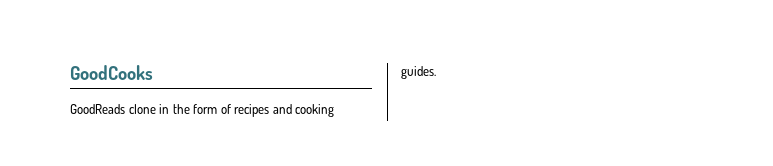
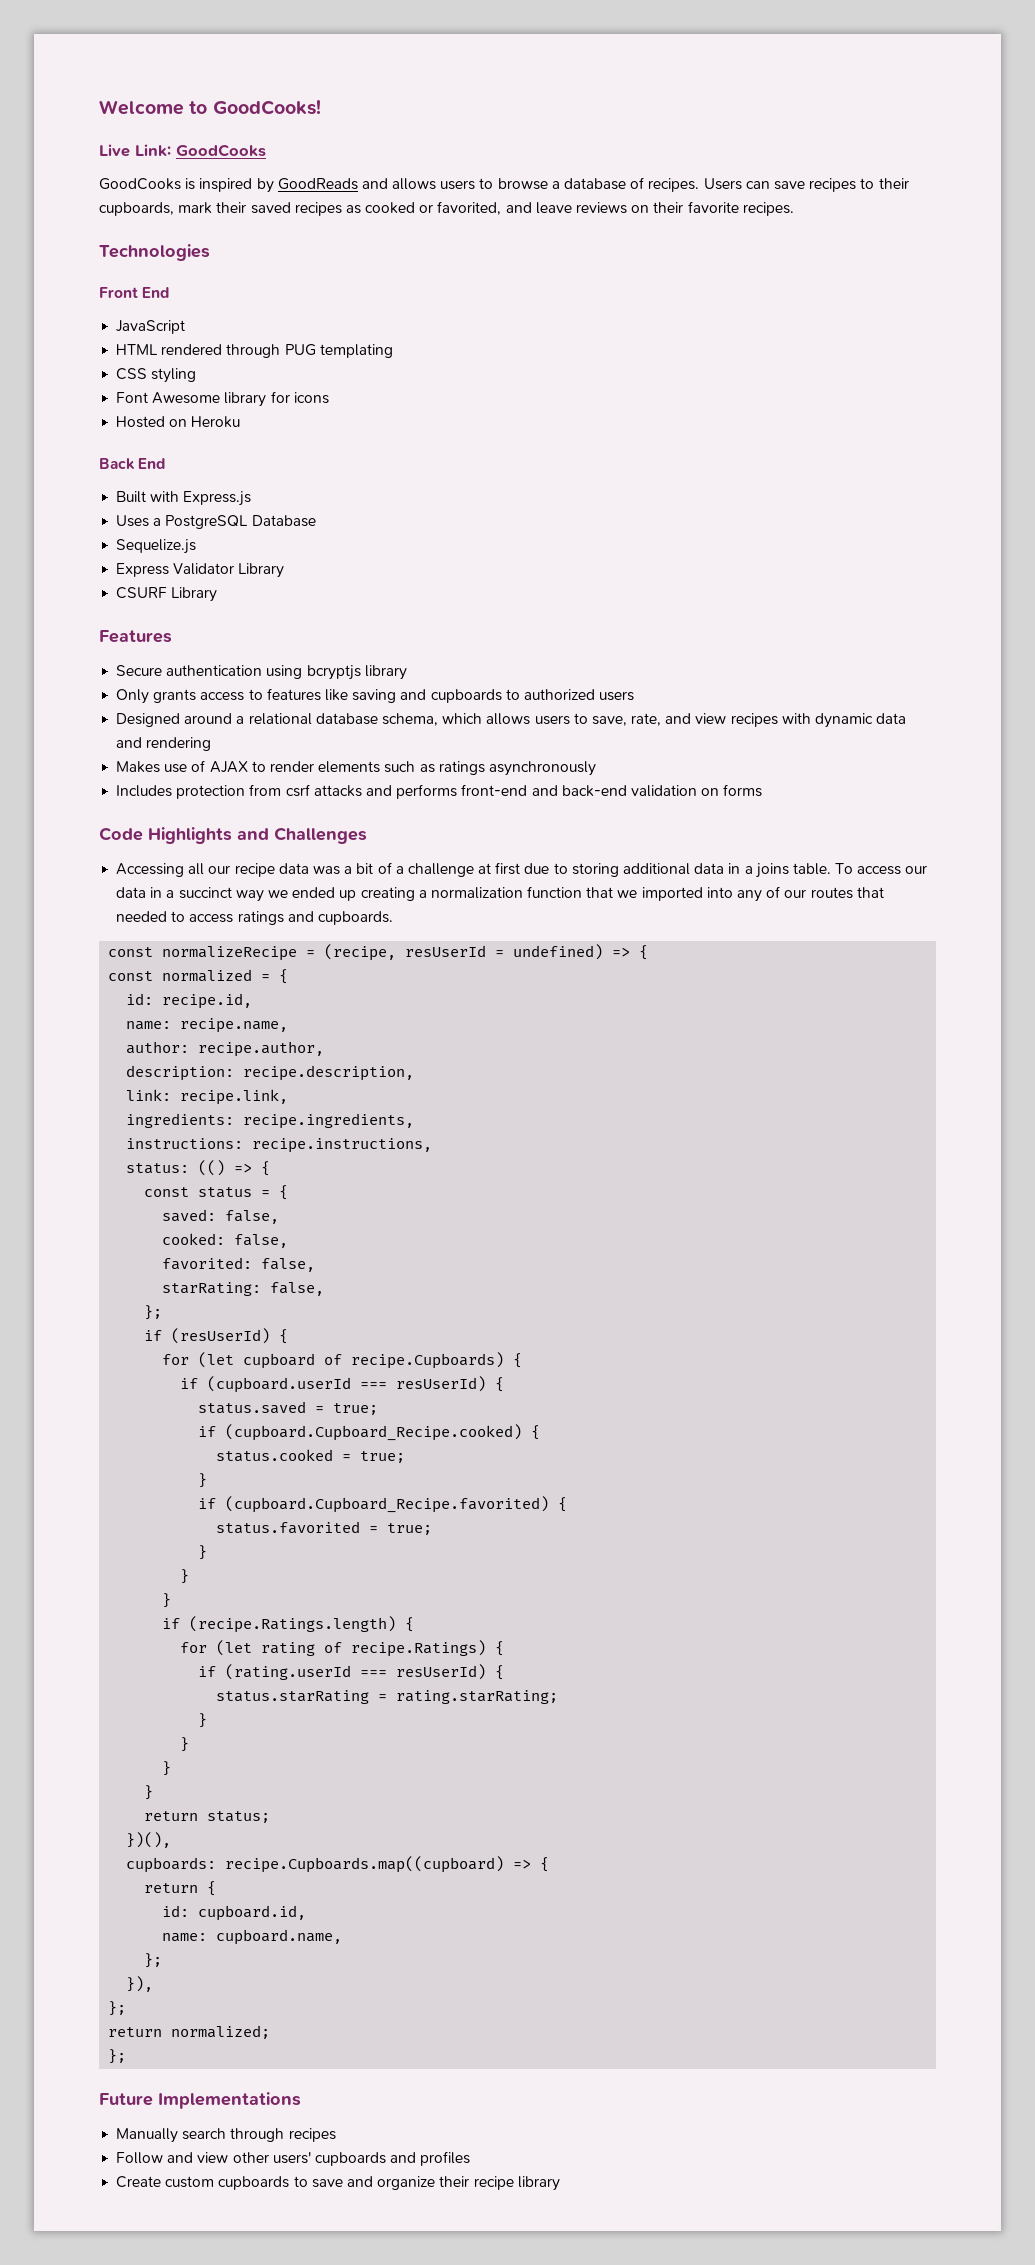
[70,65,153,80] [70,104,335,117] [401,66,436,79] GoodCooks // GoodReads clone in the form of recipes and cooking guides. -> [99,100,321,115] [99,144,266,157] [99,177,909,193] [99,201,794,216] [99,244,210,261] [99,287,170,298] [116,320,186,334] [116,344,393,358] [116,368,197,383] [116,391,329,407] [116,416,241,428] [99,458,166,470] [116,491,252,506] [116,515,316,529] [116,539,197,554] [116,563,285,578] [116,587,218,602] [99,630,172,643] [116,665,407,680] [116,688,635,704] [116,713,907,728] [116,737,212,751] [116,760,596,776] [116,784,763,799] [99,827,367,844] [116,862,928,878] [116,886,884,902] [116,911,393,925] [108,944,649,961] [108,969,289,984] [126,993,253,1009] [126,1018,289,1033] [126,1041,325,1057] [126,1065,415,1081] [126,1089,289,1105] [126,1113,415,1129] [126,1138,433,1153] [126,1160,271,1176] [144,1185,289,1200] [162,1209,280,1224] [162,1233,289,1248] [162,1257,316,1272] [162,1282,325,1296] [144,1305,163,1320] [144,1328,289,1344] [162,1352,523,1369] [180,1376,505,1393] [198,1401,379,1415] [198,1424,541,1441] [216,1449,406,1463] [198,1473,208,1488] [198,1496,568,1513] [216,1521,433,1535] [198,1545,208,1560] [180,1569,190,1584] [162,1593,172,1608] [162,1616,415,1633] [180,1640,505,1657] [198,1664,505,1680] [216,1690,559,1704] [198,1713,208,1728] [180,1737,190,1752] [162,1761,172,1776] [144,1785,154,1800] [144,1811,271,1823] [126,1832,172,1848] [126,1856,550,1873] [144,1881,217,1896] [162,1905,307,1921] [162,1929,343,1945] [144,1953,163,1968] [126,1976,154,1992] [108,2001,127,2016] [108,2025,271,2039] [108,2049,127,2064] [99,2092,301,2109] [116,2128,336,2143] [116,2151,471,2166] [116,2176,560,2191] Welcome to GoodCooks! // Live Link: GoodCooks // GoodCooks is inspired by GoodReads and allows users to browse a database of recipes. Users can save recipes to their cupboards, mark their saved recipes as cooked or favorited, and leave reviews on their favorite recipes. // Technologies // Front End // JavaScript // HTML rendered through PUG templating // CSS styling // Font Awesome library for icons // Hosted on Heroku // Back End // Built with Express.js // Uses a PostgreSQL Database // Sequelize.js // Express Validator Library // CSURF Library // Features // Secure authentication using bcryptjs library // Only grants access to features like saving and cupboards to authorized users // Designed around a relational database schema, which allows users to save, rate, and view recipes with dynamic data and rendering // Makes use of AJAX to render elements such as ratings asynchronously // Includes protection from csrf attacks and performs front-end and back-end validation on forms // Code Highlights and Challenges // Accessing all our recipe data was a bit of a challenge at first due to storing additional data in a joins table. To access our data in a succinct way we ended up creating a normalization function that we imported into any of our routes that needed to access ratings and cupboards. // const normalizeRecipe = (recipe, resUserId = undefined) => { // const normalized = { // id: recipe.id, // name: recipe.name, // author: recipe.author, // description: recipe.description, // link: recipe.link, // ingredients: recipe.ingredients, // instructions: recipe.instructions, // status: (() => { // const status = { // saved: false, // cooked: false, // favorited: false, // starRating: false, // }; // if (resUserId) { // for (let cupboard of recipe.Cupboards) { // if (cupboard.userId === resUserId) { // status.saved = true; // if (cupboard.Cupboard_Recipe.cooked) { // status.cooked = true; // } // if (cupboard.Cupboard_Recipe.favorited) { // status.favorited = true; // } // } // } // if (recipe.Ratings.length) { // for (let rating of recipe.Ratings) { // if (rating.userId === resUserId) { // status.starRating = rating.starRating; // } // } // } // } // return status; // })(), // cupboards: recipe.Cupboards.map((cupboard) => { // return { // id: cupboard.id, // name: cupboard.name, // }; // }), // }; // return normalized; // }; // Future Implementations // Manually search through recipes // Follow and view other users' cupboards and profiles // Create custom cupboards to save and organize their recipe library

